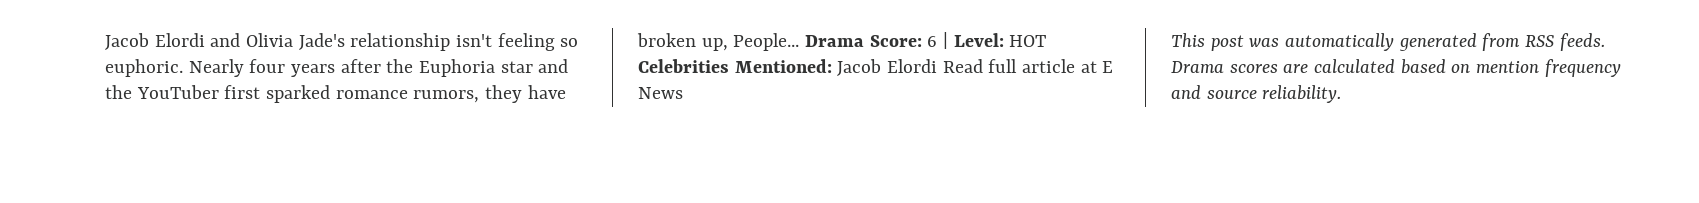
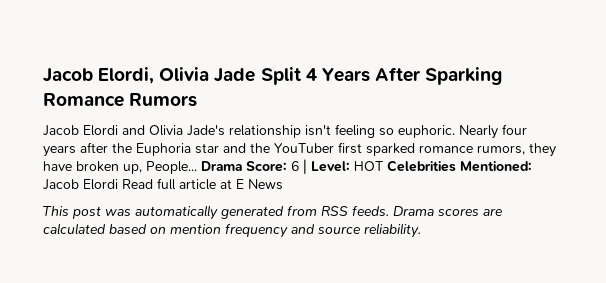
[105,33,149,50] Jacob -> [43,67,503,85] [43,93,198,107] [43,125,79,136] Jacob Elordi, Olivia Jade Split 4 Years After Sparking Romance Rumors // Jacob

